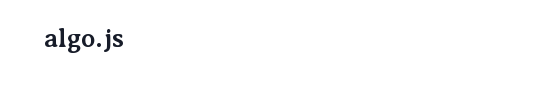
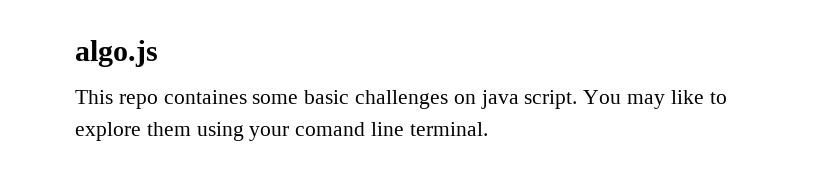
(124, 40) none -> [75,90,727,109] [75,122,488,141] // This repo containes some basic challenges on java script. You may like to explore them using your comand line terminal.

